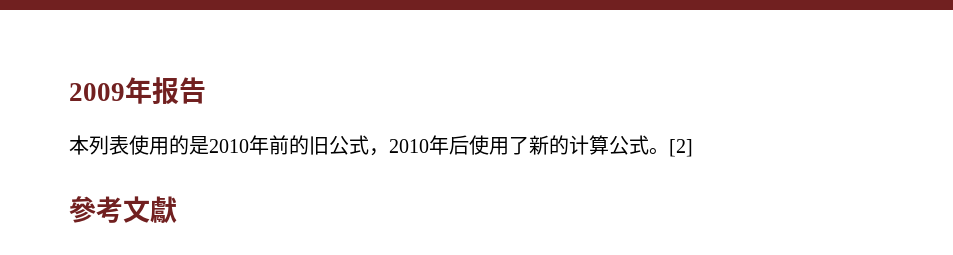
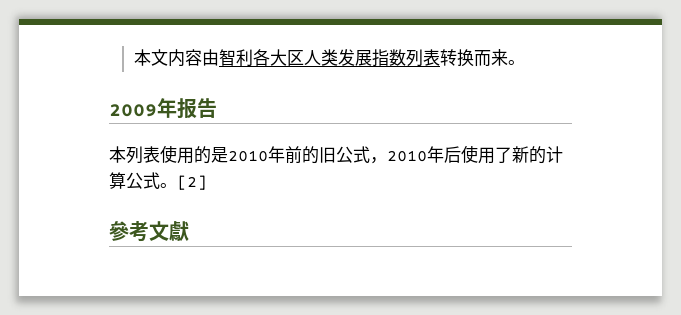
(69, 92) none -> [133,49,525,67] 本文内容由智利各大区人类发展指数列表转换而来。 //

